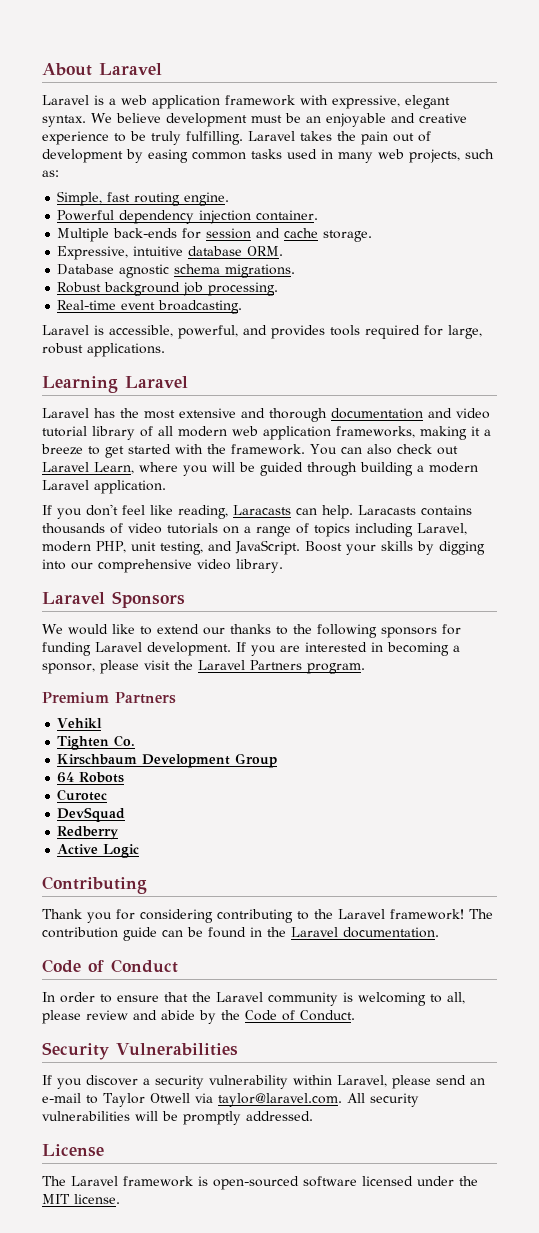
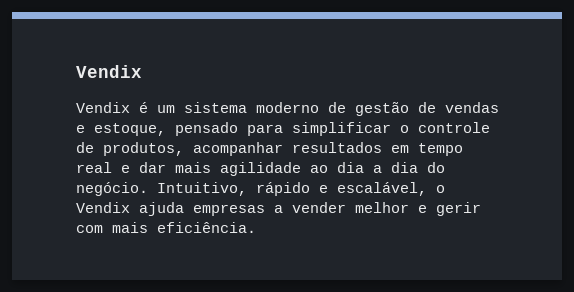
[42,63,162,76] [42,95,450,109] [42,113,467,127] [42,131,431,145] [42,149,494,163] [42,170,59,177] [57,191,230,206] [57,210,319,224] [57,228,373,242] [57,246,284,260] [57,264,296,278] [57,282,279,296] [57,300,243,314] [42,325,482,339] [42,343,165,357] [42,376,188,393] [42,408,490,422] [42,426,491,440] [41,444,458,458] [42,462,478,476] [42,480,166,494] [42,504,472,519] [42,523,467,537] [42,540,485,555] [42,559,283,573] [42,591,185,608] [42,624,461,638] [42,642,460,656] [42,660,365,674] [42,692,176,704] [57,718,103,728] [57,735,136,750] [57,753,278,768] [57,772,125,783] [57,789,108,801] [57,807,126,822] [57,826,119,840] [57,844,140,858] [42,876,147,894] [42,909,493,923] [42,927,439,941] [42,959,178,973] [42,992,465,1006] [42,1010,355,1024] [42,1042,238,1060] [42,1075,485,1089] [42,1093,419,1107] [42,1111,313,1125] [42,1144,104,1157] [42,1176,478,1190] [42,1194,120,1204] About Laravel // Laravel is a web application framework with expressive, elegant syntax. We believe development must be an enjoyable and creative experience to be truly fulfilling. Laravel takes the pain out of development by easing common tasks used in many web projects, such as: // Simple, fast routing engine. // Powerful dependency injection container. // Multiple back-ends for session and cache storage. // Expressive, intuitive database ORM. // Database agnostic schema migrations. // Robust background job processing. // Real-time event broadcasting. // Laravel is accessible, powerful, and provides tools required for large, robust applications. // Learning Laravel // Laravel has the most extensive and thorough documentation and video tutorial library of all modern web application frameworks, making it a breeze to get started with the framework. You can also check out Laravel Learn, where you will be guided through building a modern Laravel application. // If you don't feel like reading, Laracasts can help. Laracasts contains thousands of video tutorials on a range of topics including Laravel, modern PHP, unit testing, and JavaScript. Boost your skills by digging into our comprehensive video library. // Laravel Sponsors // We would like to extend our thanks to the following sponsors for funding Laravel development. If you are interested in becoming a sponsor, please visit the Laravel Partners program. // Premium Partners // Vehikl // Tighten Co. // Kirschbaum Development Group // 64 Robots // Curotec // DevSquad // Redberry // Active Logic // Contributing // Thank you for considering contributing to the Laravel framework! The contribution guide can be found in the Laravel documentation. // Code of Conduct // In order to ensure that the Laravel community is welcoming to all, please review and abide by the Code of Conduct. // Security Vulnerabilities // If you discover a security vulnerability within Laravel, please send an e-mail to Taylor Otwell via taylor@laravel.com. All security vulnerabilities will be promptly addressed. // License // The Laravel framework is open-sourced software licensed under the MIT license. -> [76,65,142,78] [76,102,499,116] [76,122,490,136] [76,142,463,156] [76,162,445,176] [76,182,445,196] [76,202,481,216] [76,222,256,233] Vendix // Vendix é um sistema moderno de gestão de vendas e estoque, pensado para simplificar o controle de produtos, acompanhar resultados em tempo real e dar mais agilidade ao dia a dia do negócio. Intuitivo, rápido e escalável, o Vendix ajuda empresas a vender melhor e gerir com mais eficiência.

